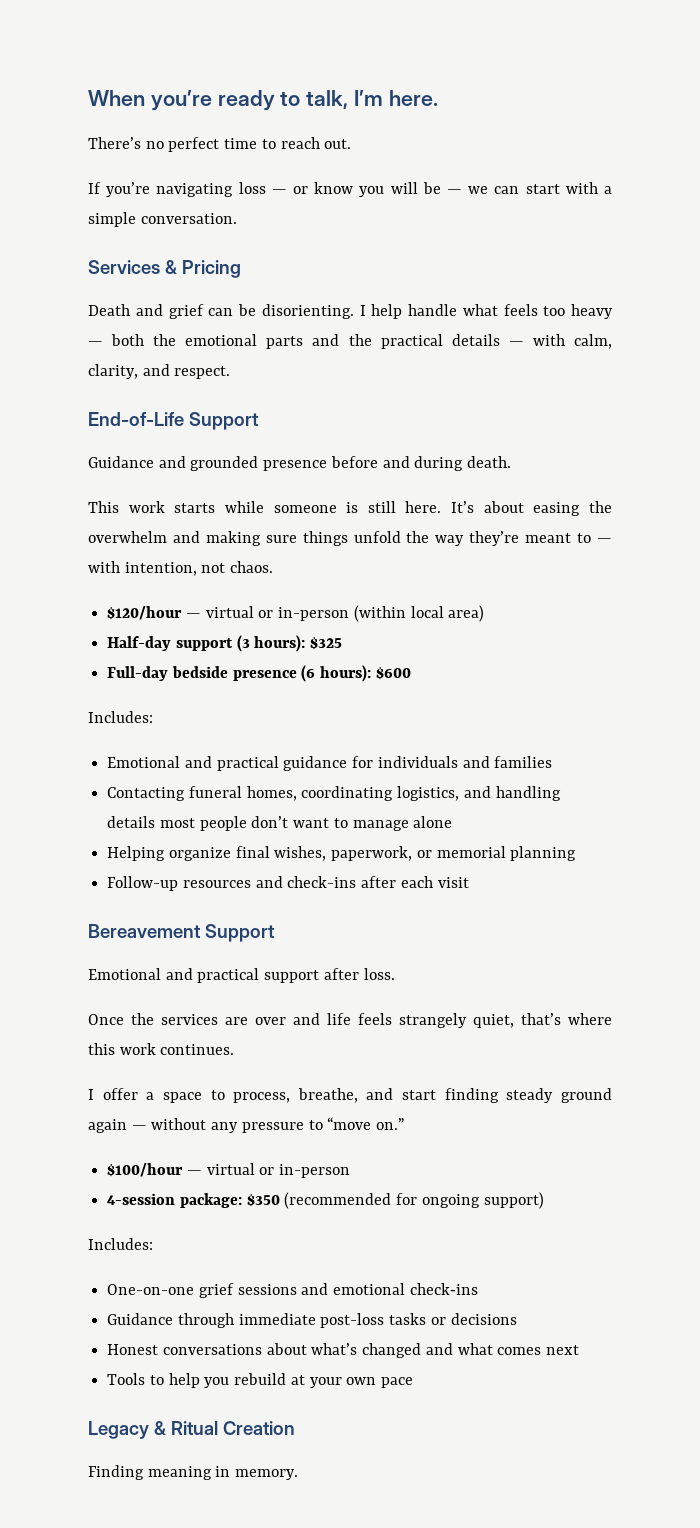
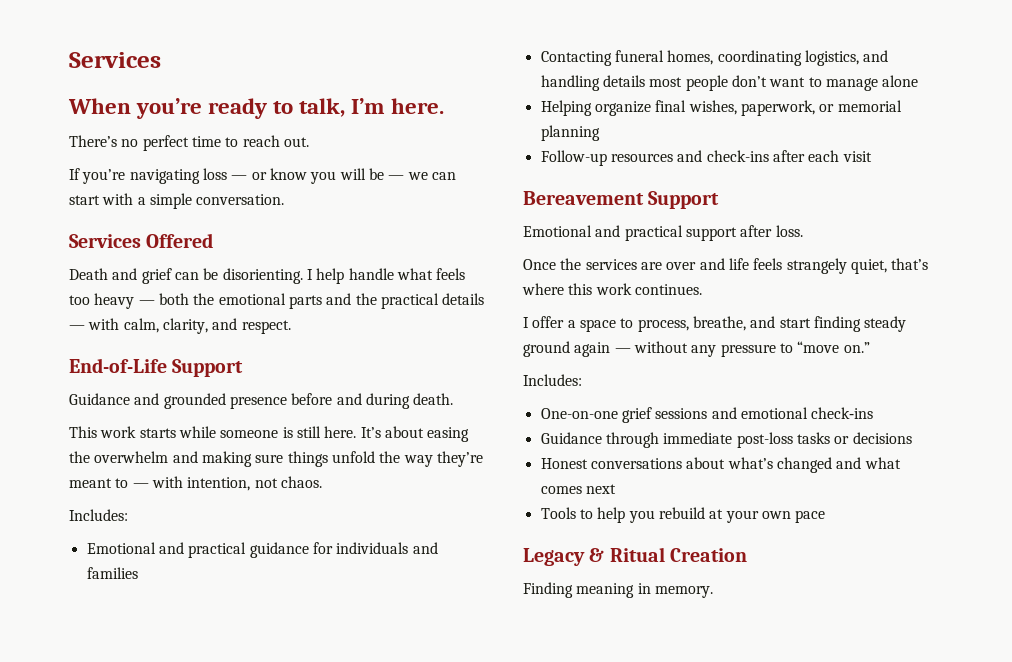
(88, 98) none -> [69,52,161,68] Services //
[164,260,241,278] & Pricing -> [146,233,214,248] Offered
[107,605,485,622] [107,635,343,652] [107,665,411,682] // $120/hour — virtual or in-person (within local area) // Half-day support (3 hours): $325 // Full-day bedside presence (6 hours): $600 -> (322, 482) none
[107,1163,351,1178] [107,1192,544,1209] // $100/hour — virtual or in-person // 4-session package: $350 (recommended for ongoing support) -> (870, 347) none

